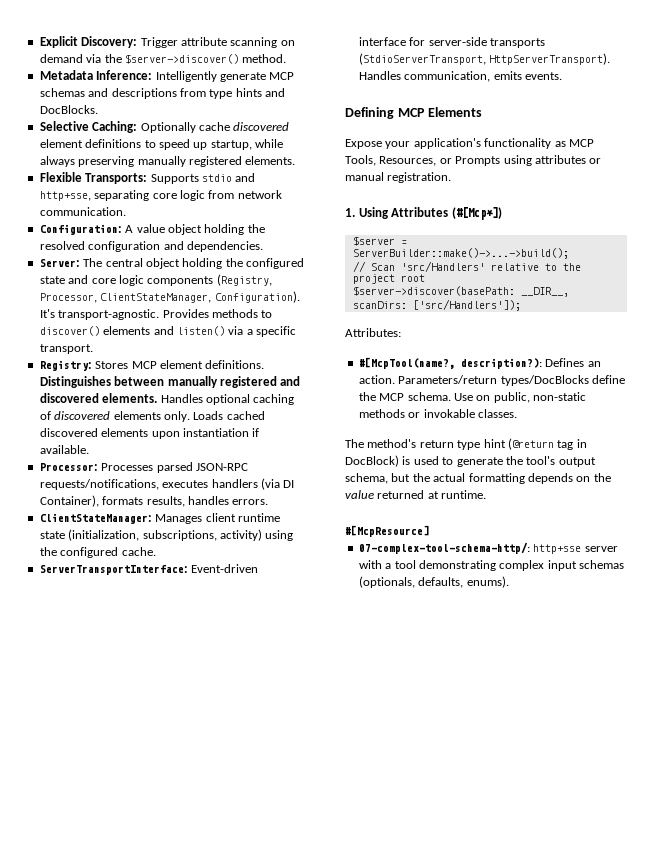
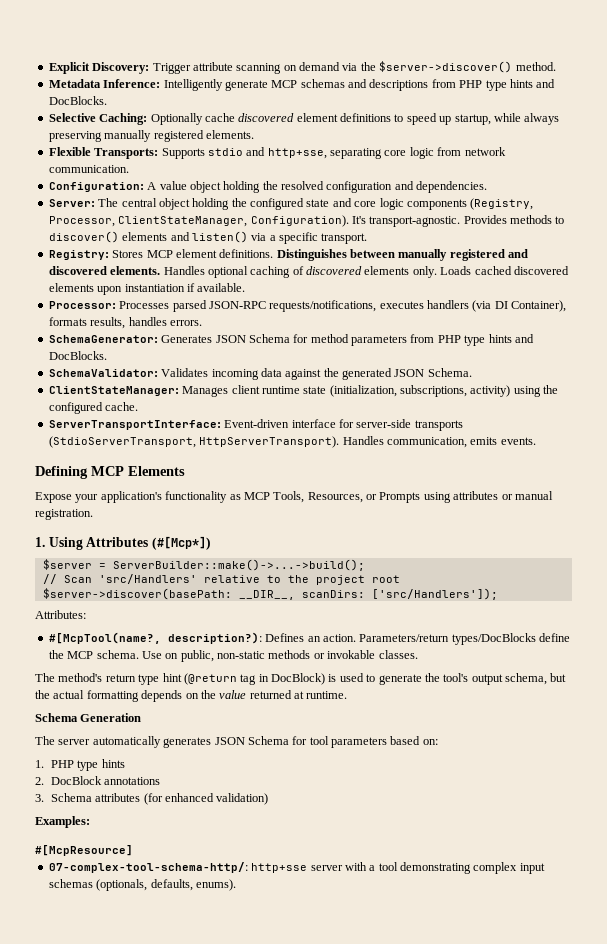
(206, 92) none -> [459,80,483,88] PHP
(269, 502) none -> [48,334,534,346] [48,351,107,360] [48,368,472,380] // SchemaGenerator: Generates JSON Schema for method parameters from PHP type hints and DocBlocks. // SchemaValidator: Validates incoming data against the generated JSON Schema.
(487, 494) none -> [35,713,142,722] [35,736,438,748] [35,759,125,771] [35,776,161,785] [35,793,269,805] [35,816,90,828] // Schema Generation // The server automatically generates JSON Schema for tool parameters based on: // 1. PHP type hints // 2. DocBlock annotations // 3. Schema attributes (for enhanced validation) // Examples:

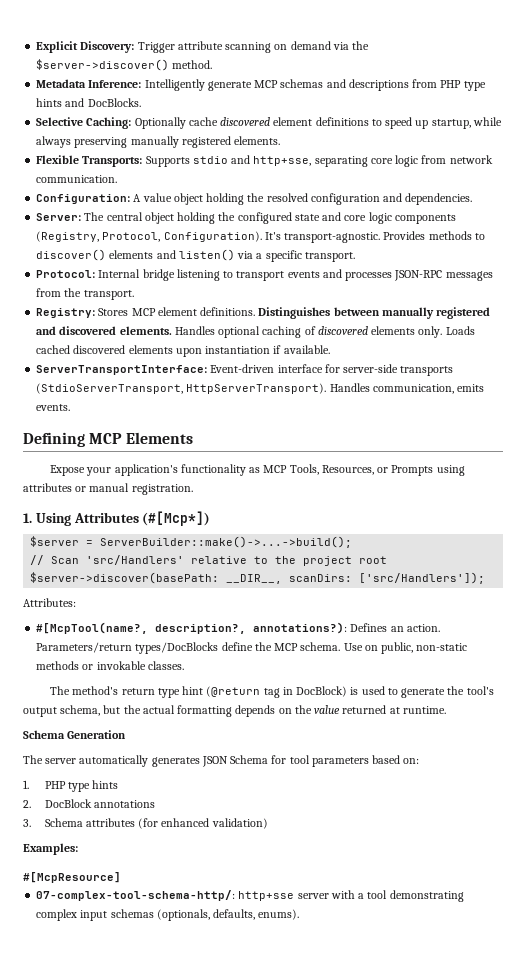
[48,216,248,227] Processor, ClientStateManager, -> [102,232,161,242] Protocol,
(368, 238) none -> [36,269,493,281] [36,288,134,300] // Protocol: Internal bridge listening to transport events and processes JSON-RPC messages from the transport.
[48,300,567,312] [48,317,202,329] [48,334,534,346] [48,351,107,360] [48,368,472,380] [48,385,559,397] [48,402,139,414] // Processor: Processes parsed JSON-RPC requests/notifications, executes handlers (via DI Container), formats results, handles errors. // SchemaGenerator: Generates JSON Schema for method parameters from PHP type hints and DocBlocks. // SchemaValidator: Validates incoming data against the generated JSON Schema. // ClientStateManager: Manages client runtime state (initialization, subscriptions, activity) using the configured cache. -> (330, 349) none
[167,632,262,644] description?): -> [155,622,348,634] description?, annotations?):

